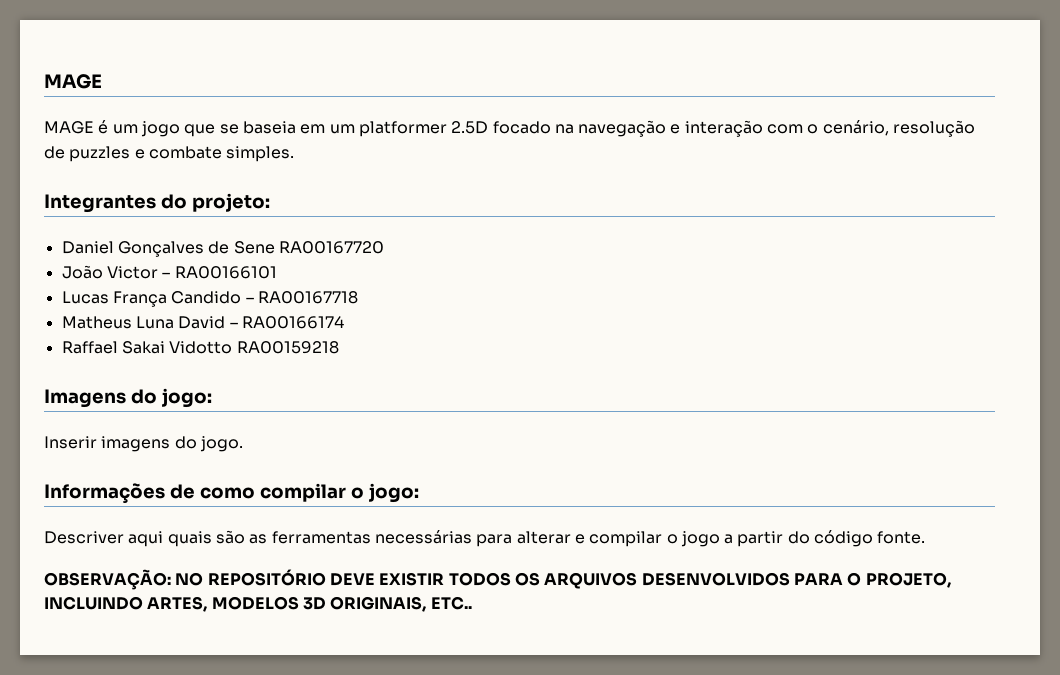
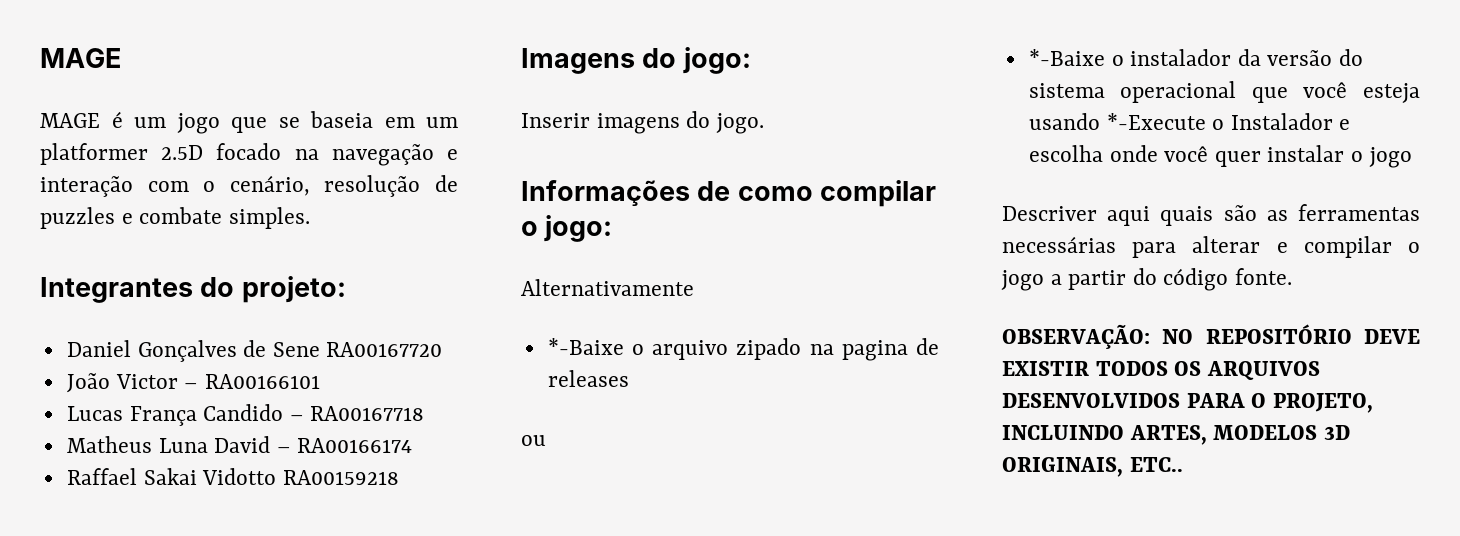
(419, 493) none -> [521,279,694,296] [547,338,939,361] [547,370,629,387] [521,435,546,446] [1028,49,1364,66] [1028,81,1420,103] [1028,113,1351,130] [1028,145,1412,168] // Alternativamente // *-Baixe o arquivo zipado na pagina de releases // ou // *-Baixe o instalador da versão do sistema operacional que você esteja usando *-Execute o Instalador e escolha onde você quer instalar o jogo

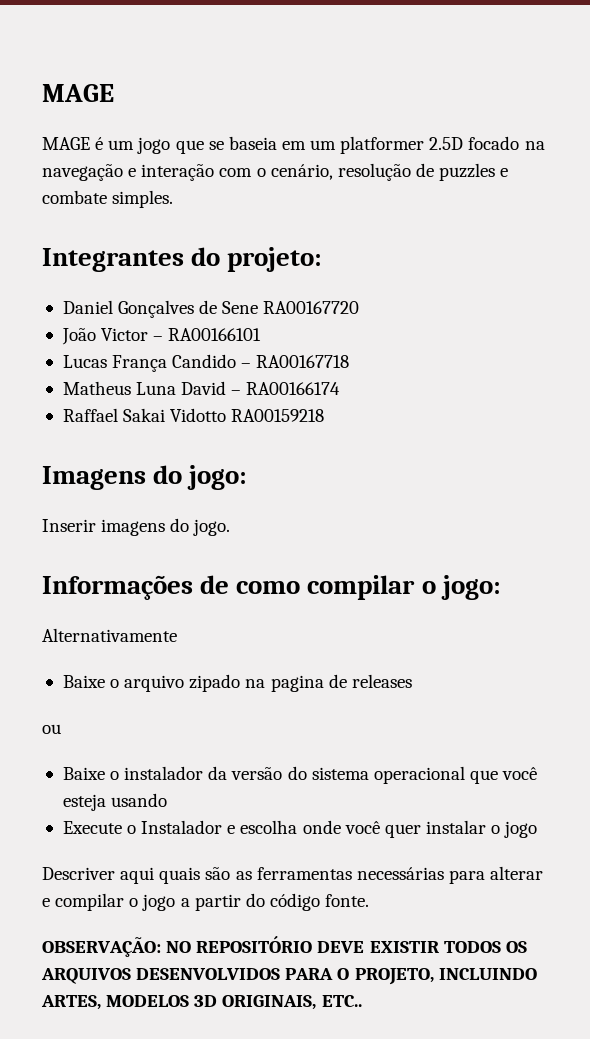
[547,338,624,355] *-Baixe -> [62,675,105,688] Baixe
[1028,49,1105,66] *-Baixe -> [62,767,105,780] Baixe
[1106,113,1206,130] *-Execute -> [62,821,122,834] // Execute

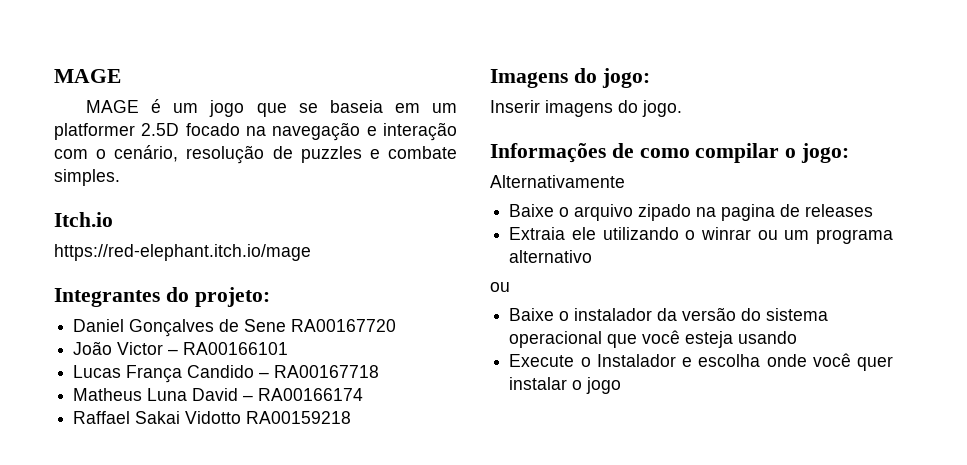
(174, 199) none -> [54,212,113,227] [54,244,311,261] // Itch.io // https://red-elephant.itch.io/mage
(412, 681) none -> [509,227,893,244] [509,250,593,263] // Extraia ele utilizando o winrar ou um programa alternativo
[42,866,544,884] [42,893,370,911] [42,936,527,957] [41,968,537,985] [41,995,362,1010] // Descriver aqui quais são as ferramentas necessárias para alterar e compilar o jogo a partir do código fonte. // OBSERVAÇÃO: NO REPOSITÓRIO DEVE EXISTIR TODOS OS ARQUIVOS DESENVOLVIDOS PARA O PROJETO, INCLUINDO ARTES, MODELOS 3D ORIGINAIS, ETC.. -> (622, 385) none

